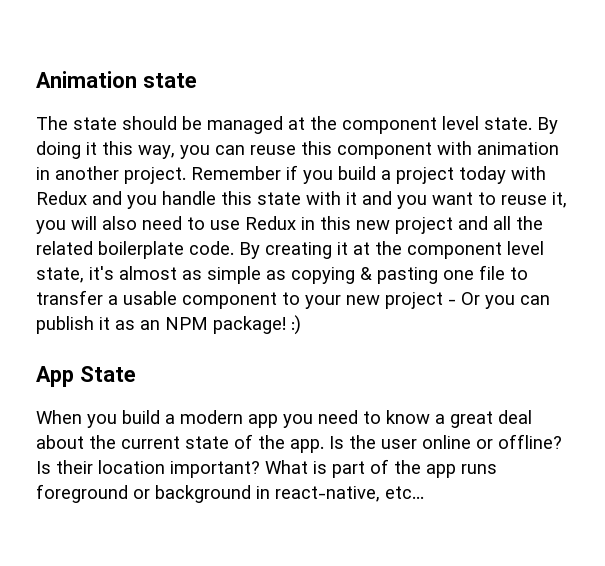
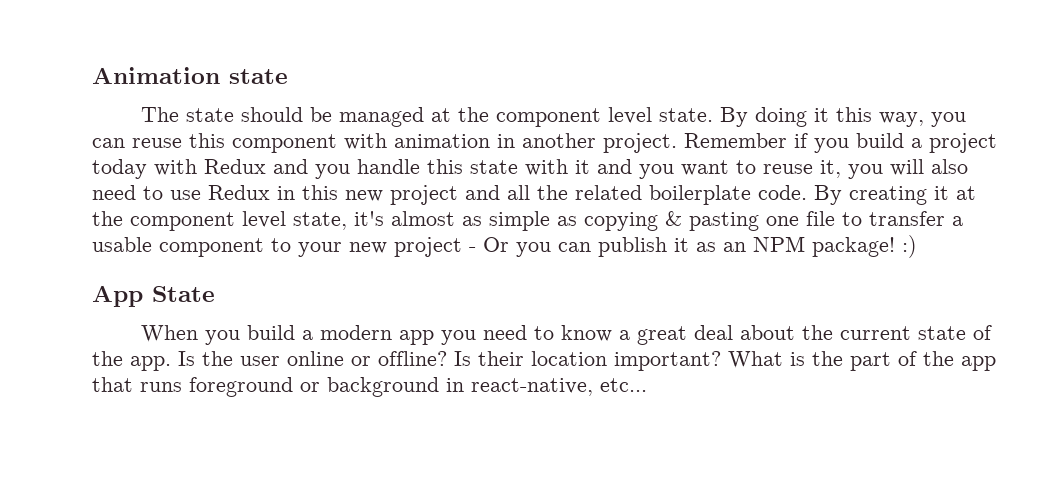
(327, 467) none -> [812,351,843,366] the
(456, 471) none -> [92,377,133,392] that

